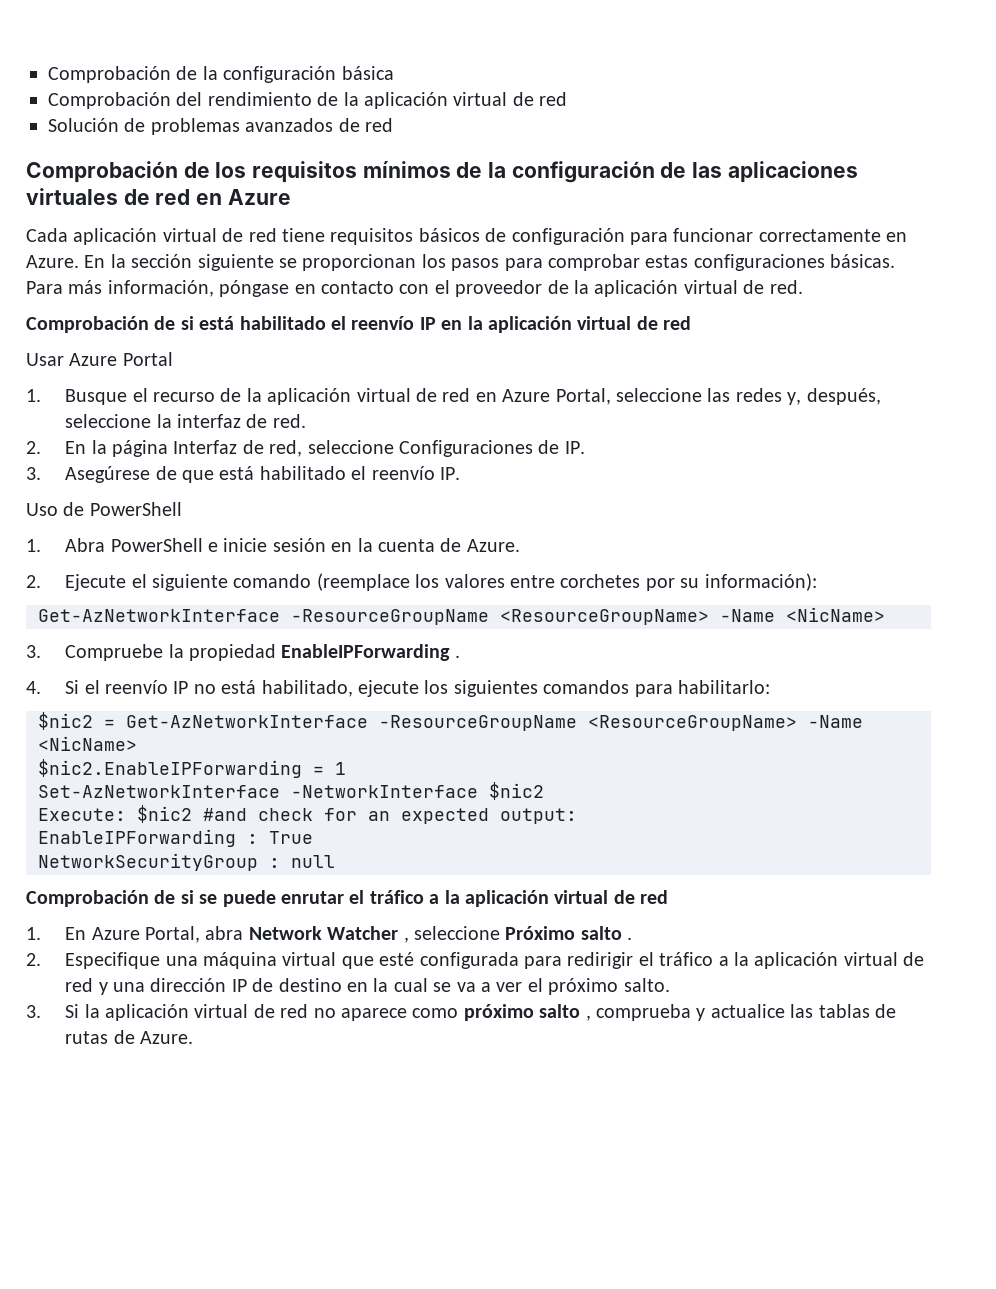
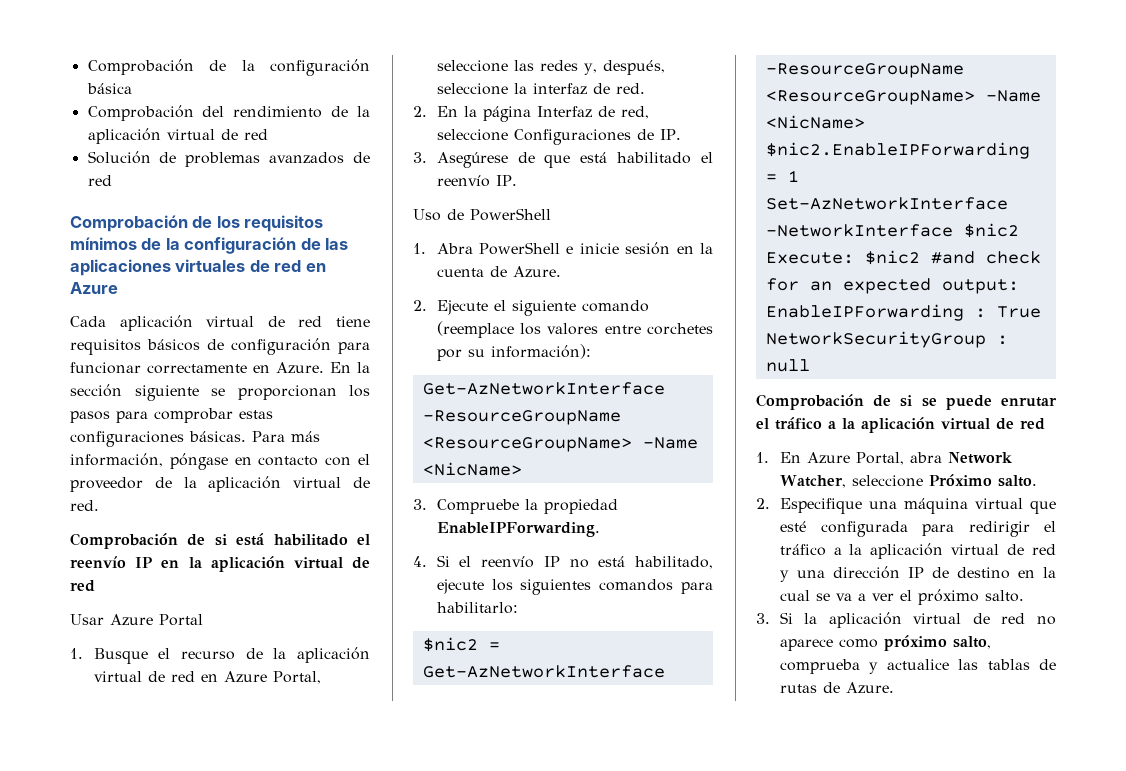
[281,644,460,661] EnableIPForwarding . -> [436,522,600,537] EnableIPForwarding.
[327,926,633,943] Watcher , seleccione Próximo salto . -> [779,474,1037,488] Watcher, seleccione Próximo salto.
[539,1004,591,1021] salto , -> [952,636,991,649] salto,

